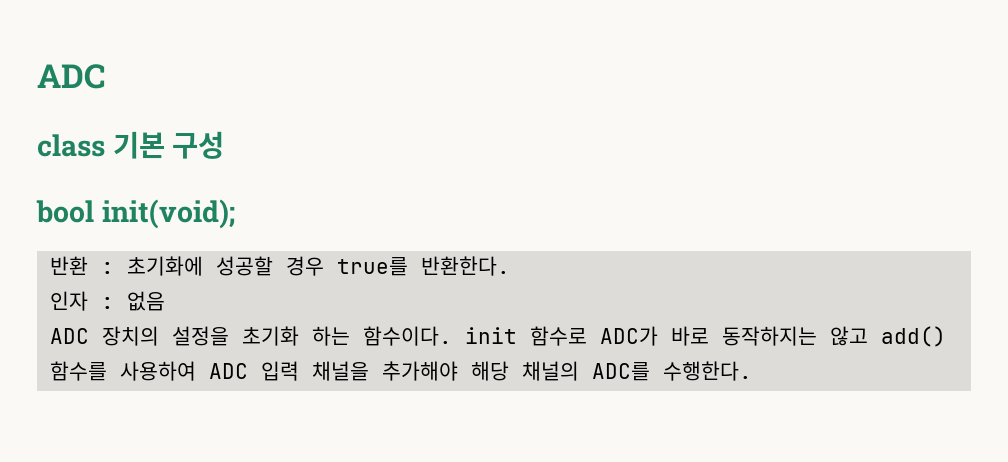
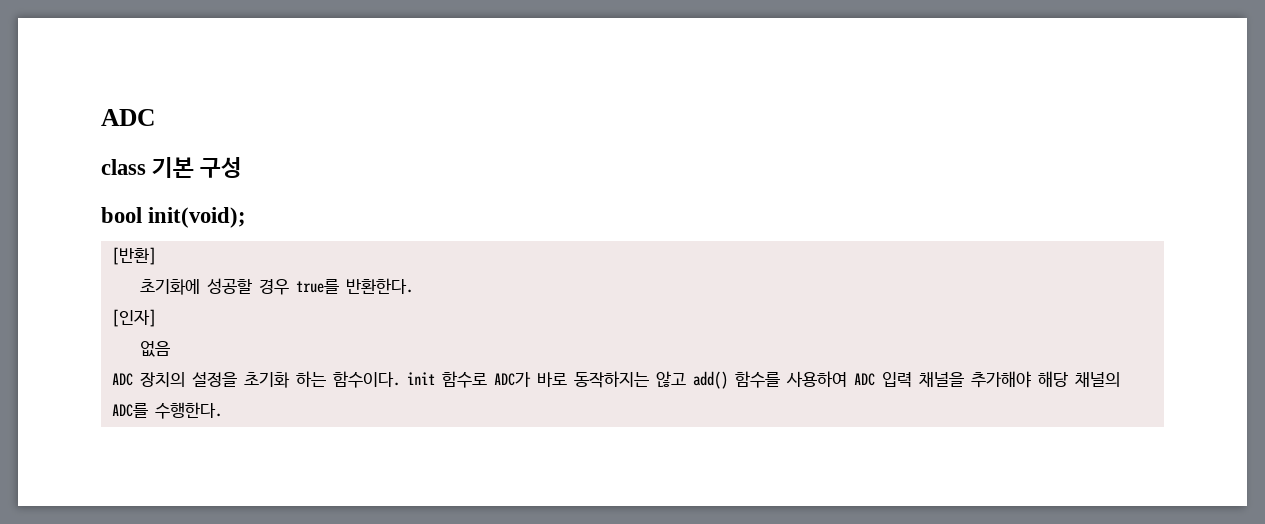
[49,256,114,275] 반환 : -> [111,247,156,265] [반환] //
[49,291,114,311] 인자 : -> [111,309,156,327] [인자] //

